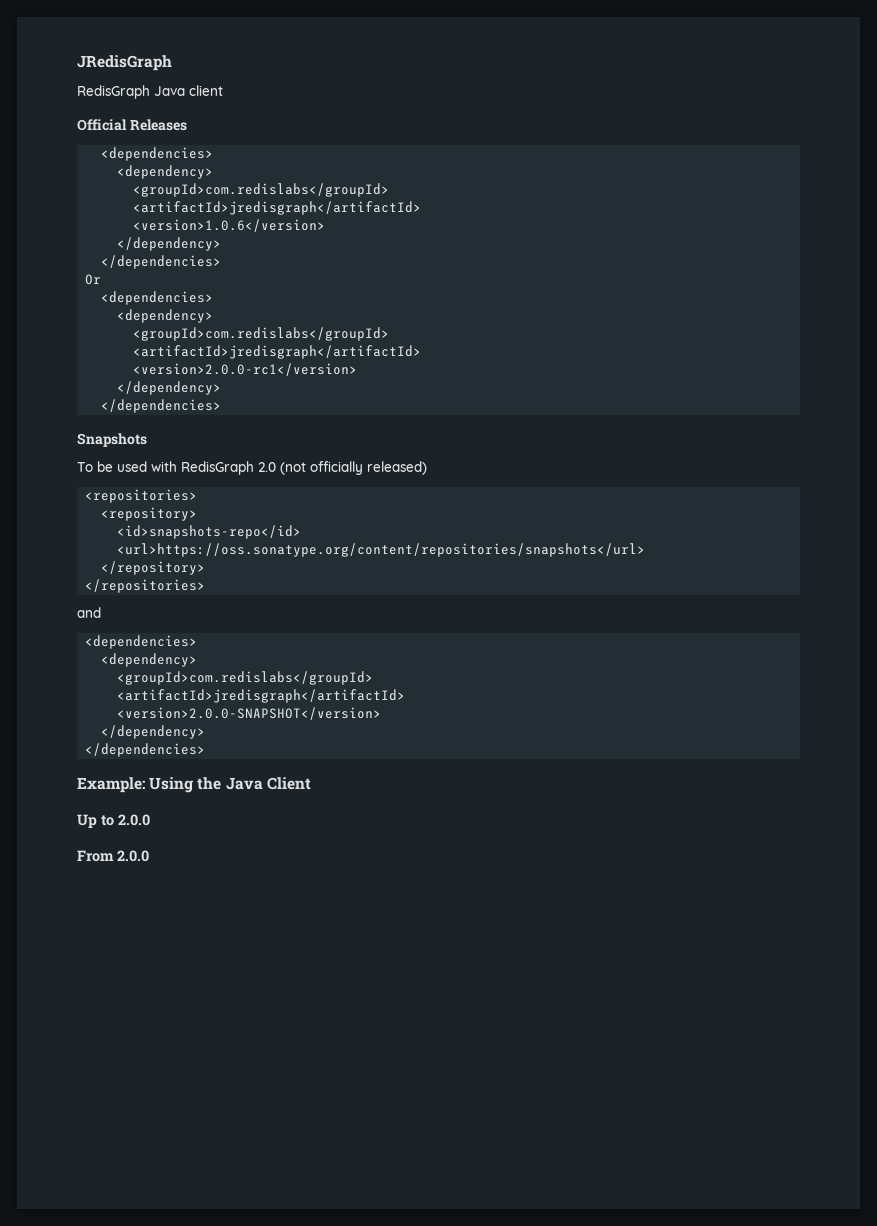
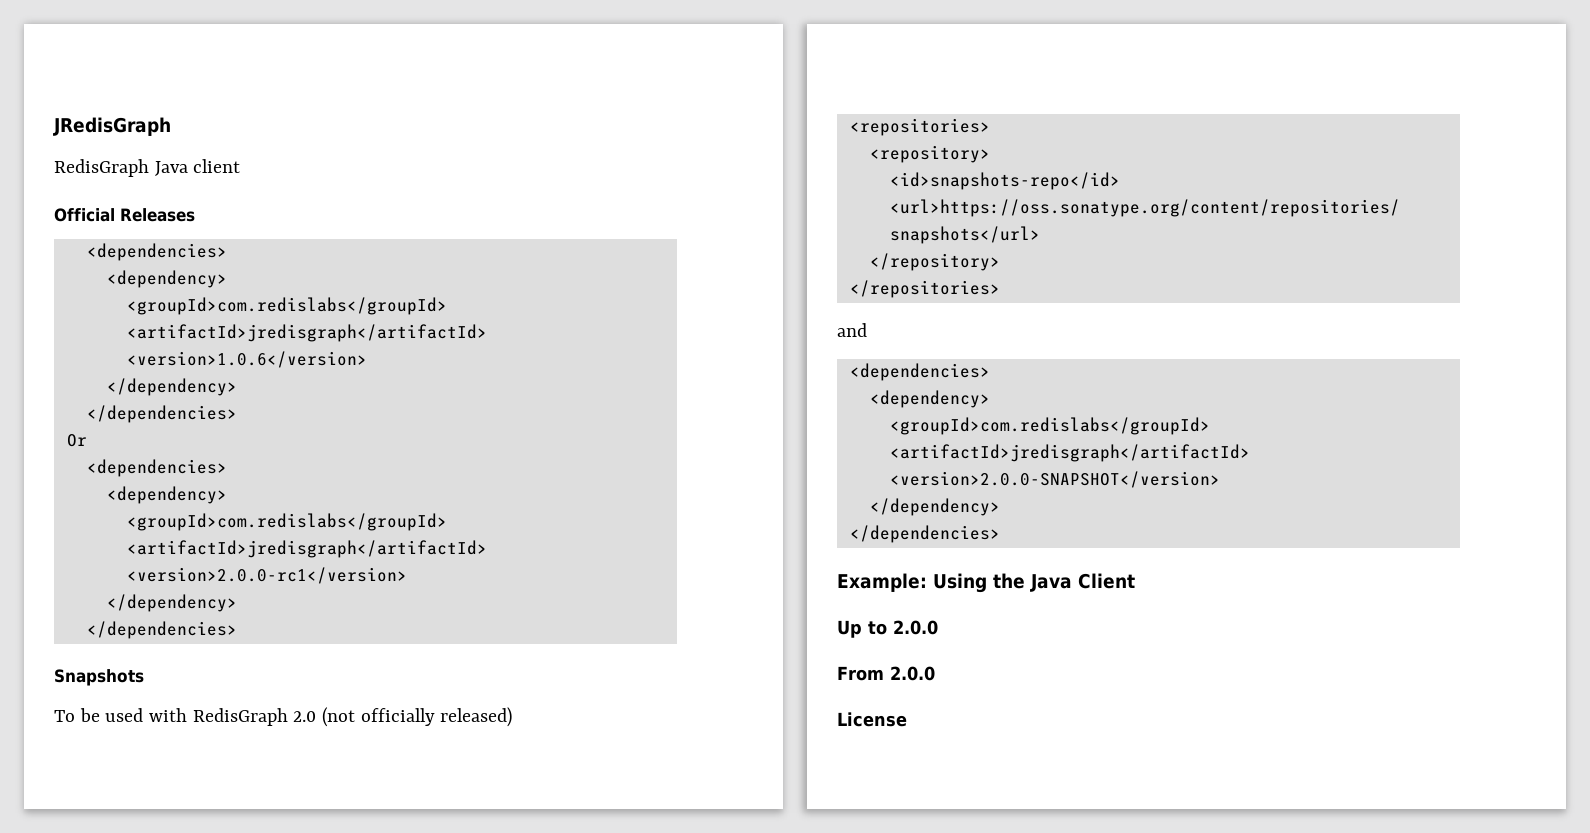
(149, 856) none -> [837,712,907,727] // License

